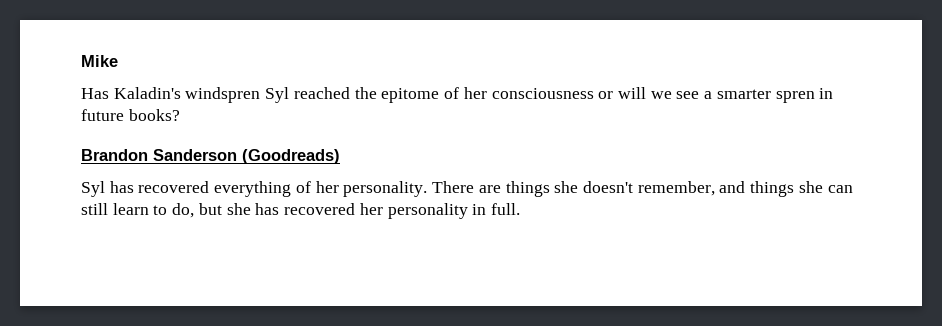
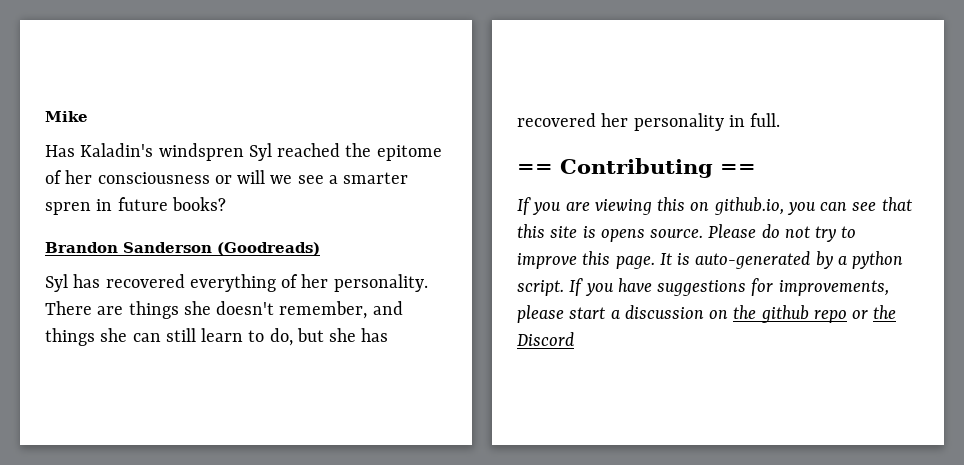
(520, 209) none -> [517,158,756,178] [517,197,912,215] [517,224,857,242] [517,251,904,269] [517,278,889,296] [517,305,897,323] [517,332,574,346] // == Contributing == // If you are viewing this on github.io, you can see that this site is opens source. Please do not try to improve this page. It is auto-generated by a python script. If you have suggestions for improvements, please start a discussion on the github repo or the Discord

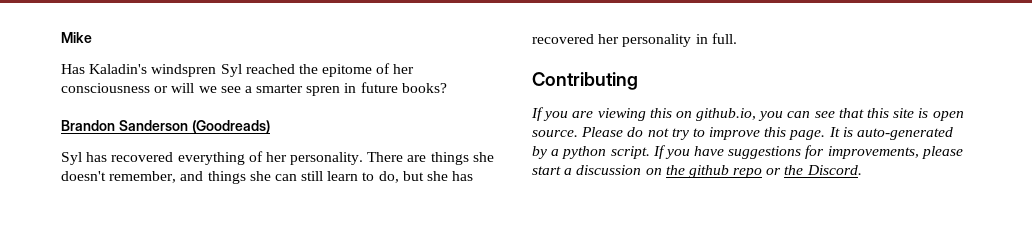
[517,164,553,174] == -> (737, 38) none
[720,164,756,174] == -> (638, 81) none
[600,229,645,242] opens -> [932,111,964,121] open
[517,332,574,346] Discord -> [806,165,862,175] Discord.

